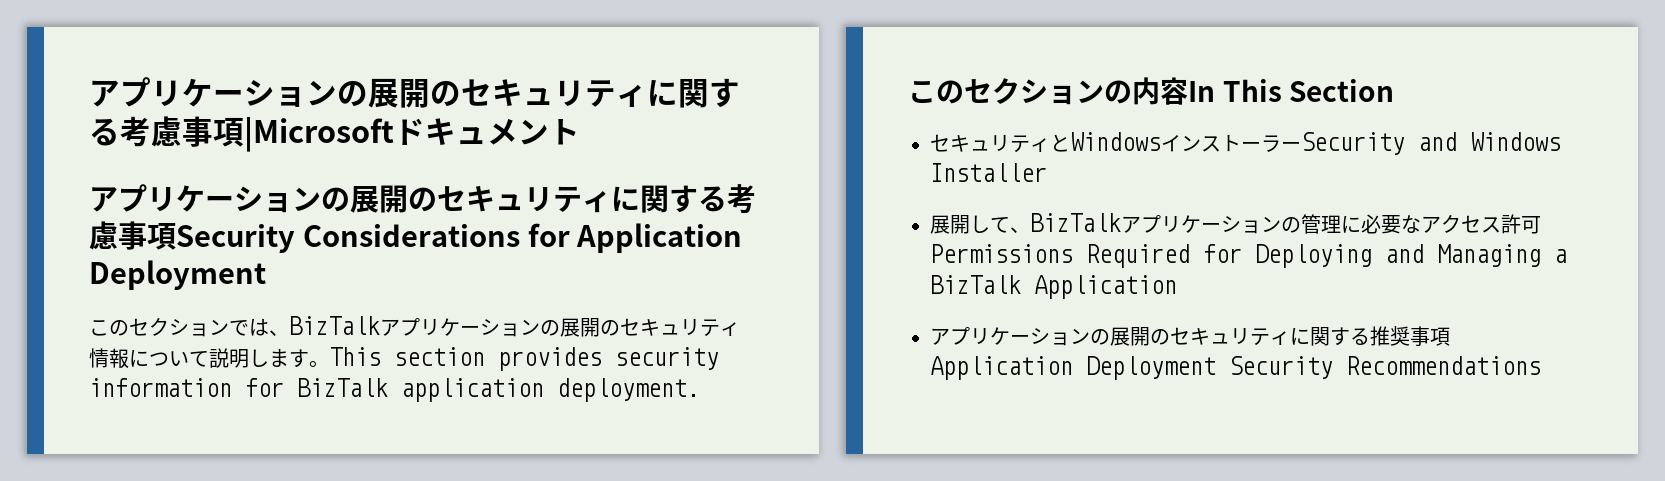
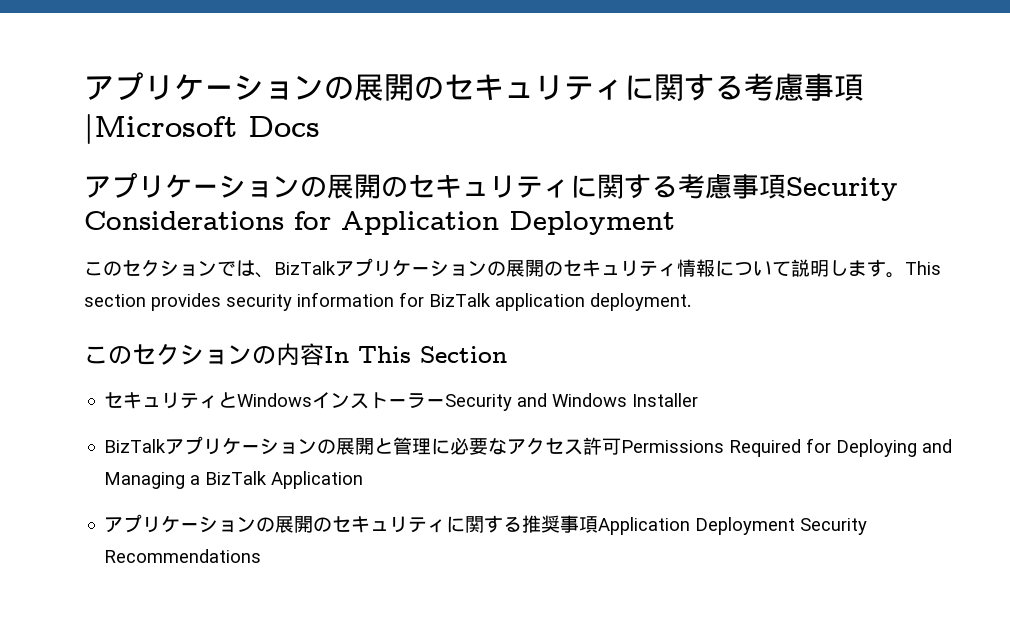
[394,118,580,145] ドキュメント -> [248,116,320,137] Docs
[930,213,1301,234] 展開して、BizTalkアプリケーションの -> [104,436,394,455] BizTalkアプリケーションの展開と

